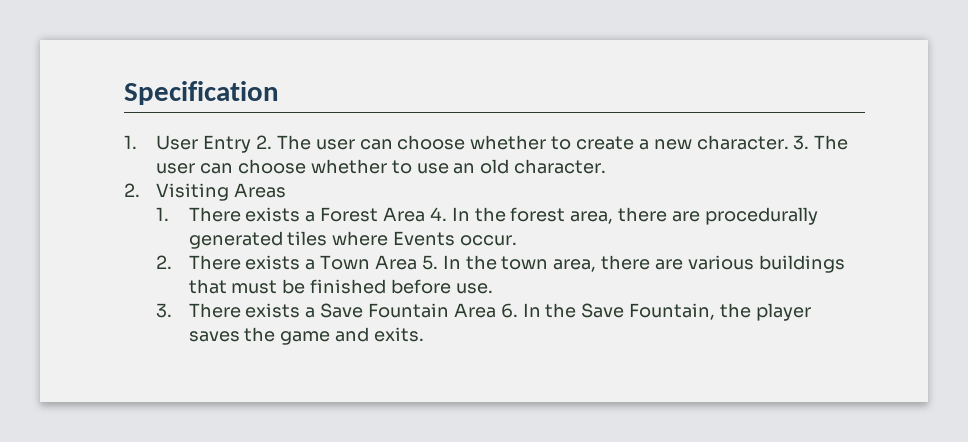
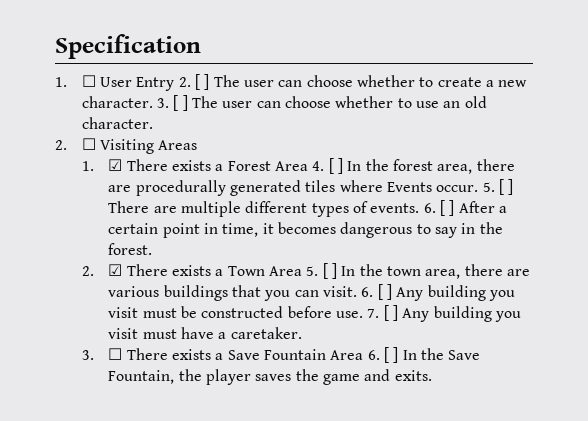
(137, 142) none -> [81,75,96,87] ☐
(272, 142) none -> [195,74,210,90] [ ]
(810, 142) none -> [173,95,188,111] [ ]
(140, 190) none -> [81,138,96,150] ☐
(170, 214) none -> [108,159,123,171] ☑
(447, 214) none -> [328,158,344,174] [ ]
[156,255,173,269] // 2. -> [482,179,514,195] [108,200,507,217] [108,222,503,238] [108,243,153,255] [81,264,123,276] 5. [ ] There are multiple different types of events. 6. [ ] After a certain point in time, it becomes dangerous to say in the forest. // 2. ☑
(438, 262) none -> [322,263,338,279] [ ]
(227, 286) none -> [264,284,515,301] [108,307,139,318] you can visit. 6. [ ] Any building you visit
[310,279,387,294] finished -> [201,306,284,318] constructed
[156,303,173,318] // 3. -> [367,305,521,322] [108,327,302,339] [81,348,123,360] 7. [ ] Any building you visit must have a caretaker. // 3. ☐
(518, 310) none -> [384,347,399,363] [ ]

